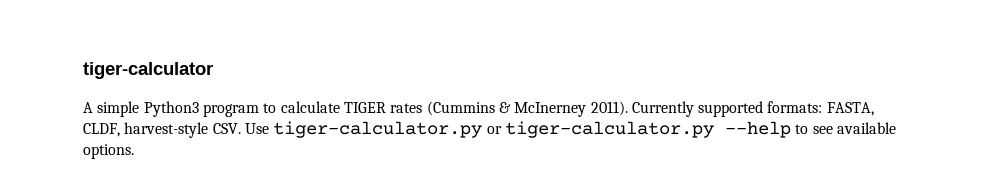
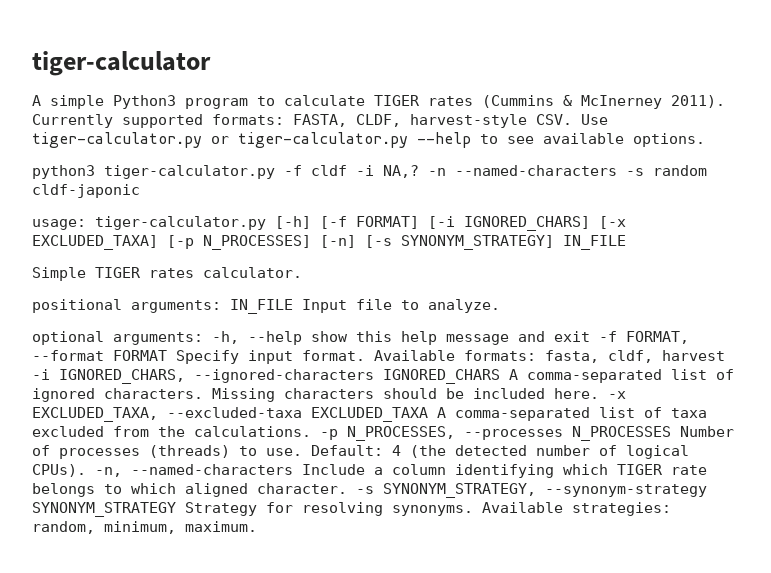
(134, 151) none -> [32,165,707,179] [32,184,140,198] [32,216,626,231] [32,235,626,250] [32,267,302,281] [32,299,500,314] [32,331,689,345] [32,350,725,364] [32,369,734,384] [32,388,626,402] [32,407,707,422] [32,426,734,441] [32,445,689,459] [32,464,707,478] [32,483,707,498] [32,502,671,517] [32,521,257,534] // python3 tiger-calculator.py -f cldf -i NA,? -n --named-characters -s random cldf-japonic // usage: tiger-calculator.py [-h] [-f FORMAT] [-i IGNORED_CHARS] [-x EXCLUDED_TAXA] [-p N_PROCESSES] [-n] [-s SYNONYM_STRATEGY] IN_FILE // Simple TIGER rates calculator. // positional arguments: IN_FILE Input file to analyze. // optional arguments: -h, --help show this help message and exit -f FORMAT, --format FORMAT Specify input format. Available formats: fasta, cldf, harvest -i IGNORED_CHARS, --ignored-characters IGNORED_CHARS A comma-separated list of ignored characters. Missing characters should be included here. -x EXCLUDED_TAXA, --excluded-taxa EXCLUDED_TAXA A comma-separated list of taxa excluded from the calculations. -p N_PROCESSES, --processes N_PROCESSES Number of processes (threads) to use. Default: 4 (the detected number of logical CPUs). -n, --named-characters Include a column identifying which TIGER rate belongs to which aligned character. -s SYNONYM_STRATEGY, --synonym-strategy SYNONYM_STRATEGY Strategy for resolving synonyms. Available strategies: random, minimum, maximum.

